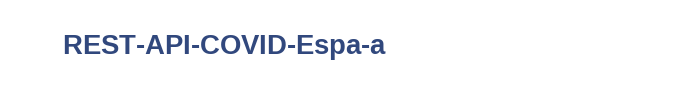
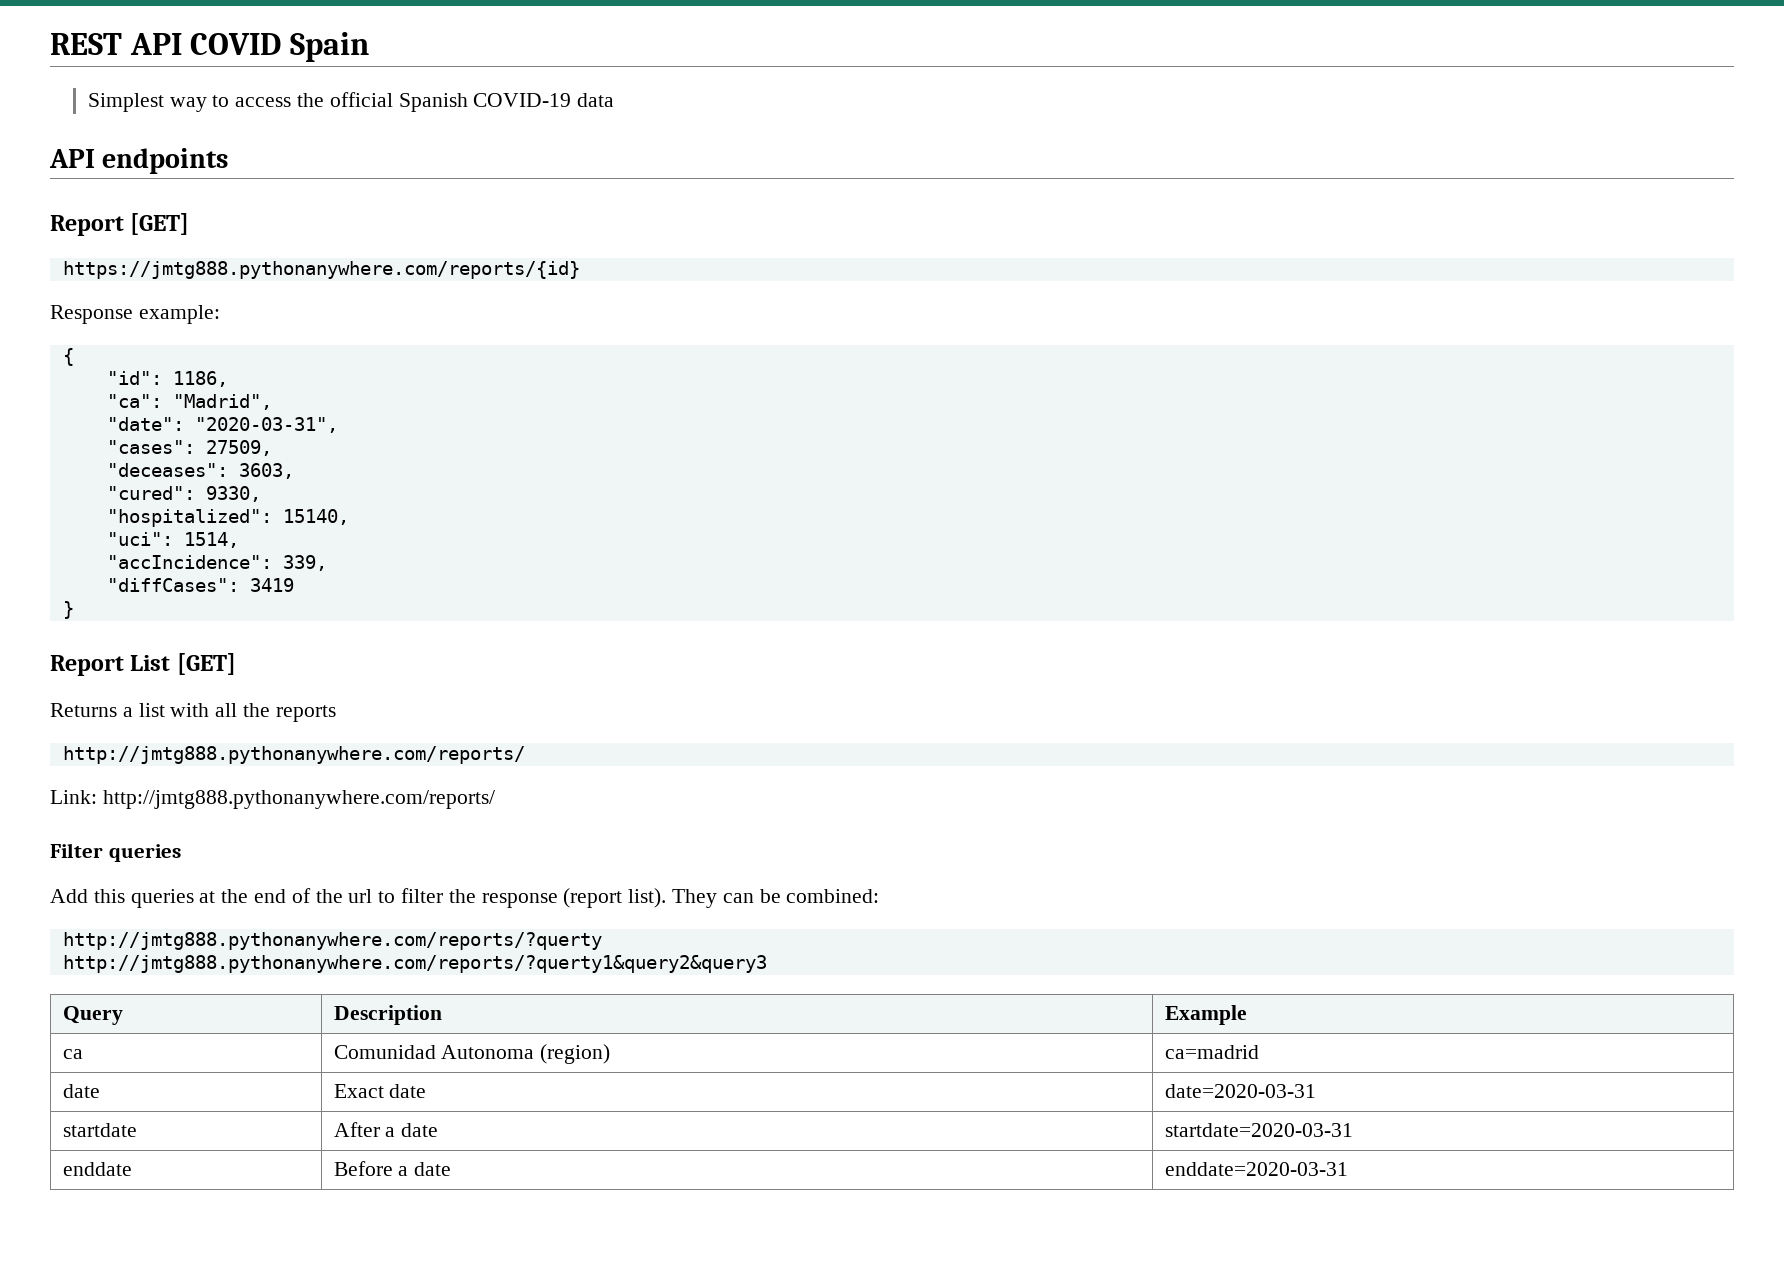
[63,35,386,60] REST-API-COVID-Espa-a -> [50,32,369,62] [87,92,615,112] [49,148,229,174] [50,213,190,236] [62,261,580,279] [50,305,220,324] [62,348,74,366] [106,371,228,387] [106,394,272,410] [106,417,338,433] [106,440,272,456] [106,463,294,479] [106,486,261,502] [106,509,349,527] [106,532,239,548] [106,555,327,571] [106,578,294,592] [62,601,74,619] [50,653,236,676] [50,703,336,722] [62,746,525,764] [50,790,495,809] [50,843,181,862] [50,888,880,908] [62,932,602,950] [62,955,767,973] [62,1006,123,1025] [333,1005,442,1025] [1164,1005,1247,1025] [62,1049,83,1059] [333,1044,611,1064] [1164,1045,1259,1059] [62,1084,100,1098] [333,1084,427,1098] [1164,1084,1316,1098] [62,1123,137,1137] [333,1122,439,1137] [1164,1123,1353,1137] [62,1162,132,1176] [333,1161,452,1176] [1164,1162,1348,1176] REST API COVID Spain // Simplest way to access the official Spanish COVID-19 data // API endpoints // Report [GET] // https://jmtg888.pythonanywhere.com/reports/{id} // Response example: // { // "id": 1186, // "ca": "Madrid", // "date": "2020-03-31", // "cases": 27509, // "deceases": 3603, // "cured": 9330, // "hospitalized": 15140, // "uci": 1514, // "accIncidence": 339, // "diffCases": 3419 // } // Report List [GET] // Returns a list with all the reports // http://jmtg888.pythonanywhere.com/reports/ // Link: http://jmtg888.pythonanywhere.com/reports/ // Filter queries // Add this queries at the end of the url to filter the response (report list). They can be combined: // http://jmtg888.pythonanywhere.com/reports/?querty // http://jmtg888.pythonanywhere.com/reports/?querty1&query2&query3 // Query | Description | Example // ca | Comunidad Autonoma (region) | ca=madrid // date | Exact date | date=2020-03-31 // startdate | After a date | startdate=2020-03-31 // enddate | Before a date | enddate=2020-03-31

